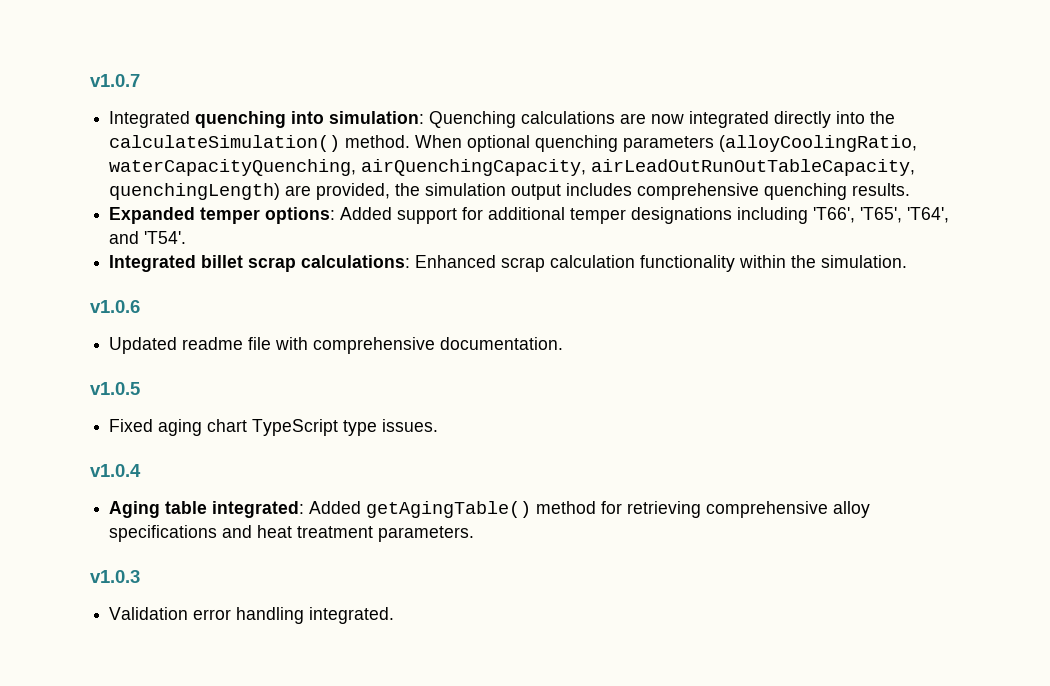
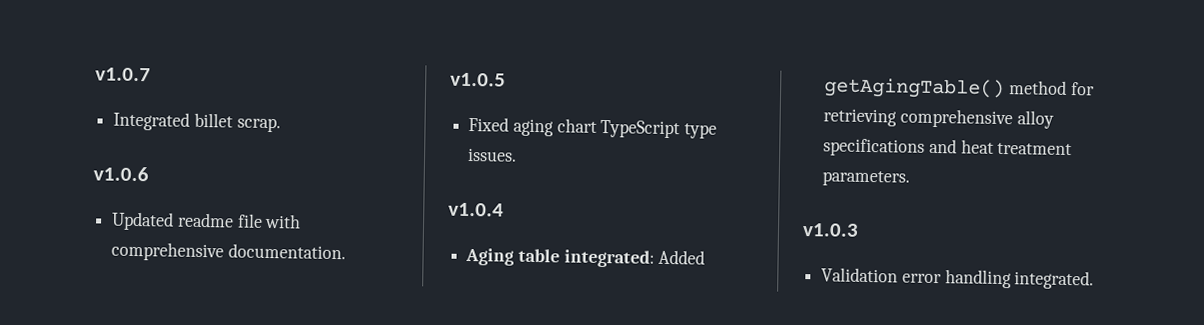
[195,111,896,128] [109,135,918,152] [109,159,916,176] [109,183,911,200] [109,207,950,224] [109,231,187,244] [109,255,908,272] quenching into simulation: Quenching calculations are now integrated directly into the calculateSimulation() method. When optional quenching parameters (alloyCoolingRatio, waterCapacityQuenching, airQuenchingCapacity, airLeadOutRunOutTableCapacity, quenchingLength) are provided, the simulation output includes comprehensive quenching results. // Expanded temper options: Added support for additional temper designations including 'T66', 'T65', 'T64', and 'T54'. // Integrated billet scrap calculations: Enhanced scrap calculation functionality within the simulation. -> [193,112,281,133] billet scrap.

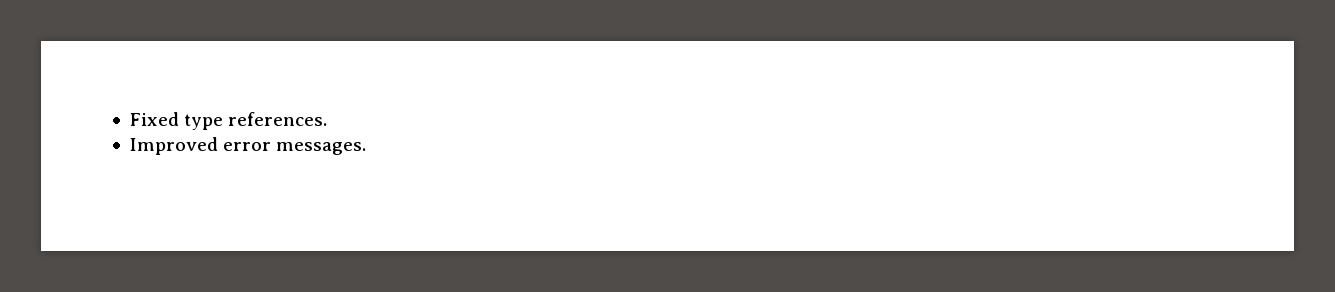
[95,67,151,82] [113,111,281,133] [93,166,149,182] [111,211,302,231] [111,241,346,262] [450,72,506,87] [468,116,718,139] [468,147,518,162] [448,202,504,217] [465,247,706,268] [824,77,1095,100] [823,108,1054,129] [823,138,1073,157] [822,170,911,187] [802,223,859,237] [821,267,1095,290] v1.0.7 // Integrated billet scrap. // v1.0.6 // Updated readme file with comprehensive documentation. // v1.0.5 // Fixed aging chart TypeScript type issues. // v1.0.4 // Aging table integrated: Added getAgingTable() method for retrieving comprehensive alloy specifications and heat treatment parameters. // v1.0.3 // Validation error handling integrated. -> [129,112,328,130] [129,137,367,155] Fixed type references. // Improved error messages.

